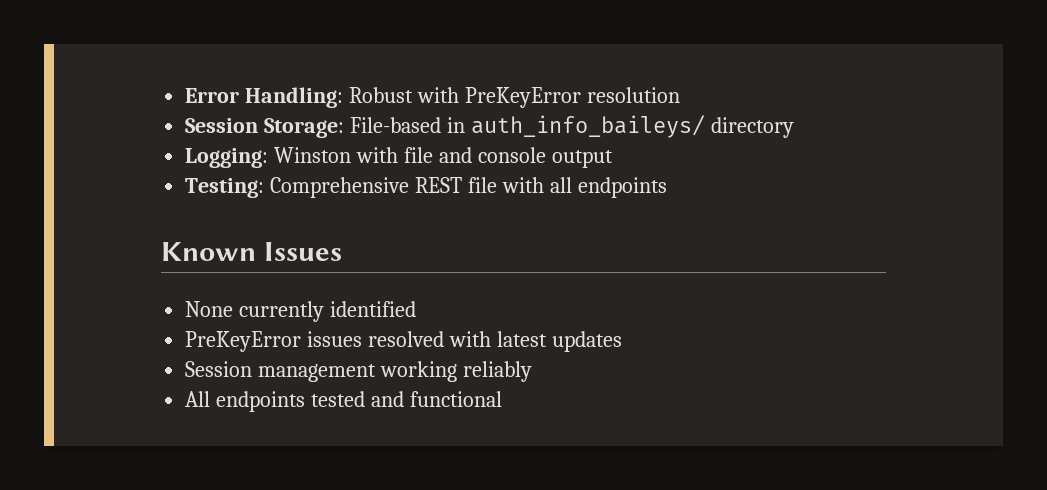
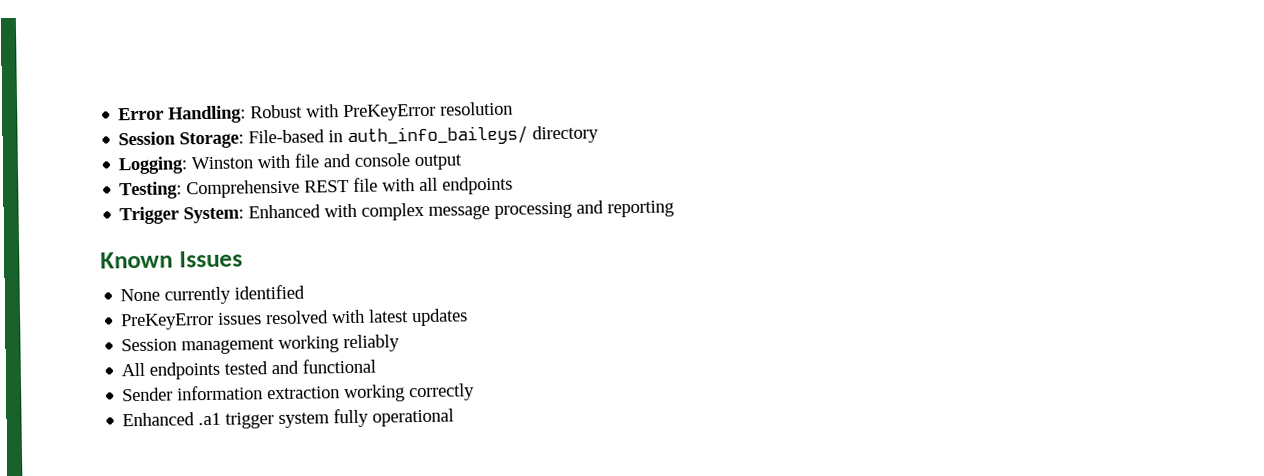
(667, 187) none -> [119,200,675,225] // Trigger System: Enhanced with complex message processing and reporting
(502, 399) none -> [122,383,476,403] [122,408,455,429] // Sender information extraction working correctly // Enhanced .a1 trigger system fully operational

